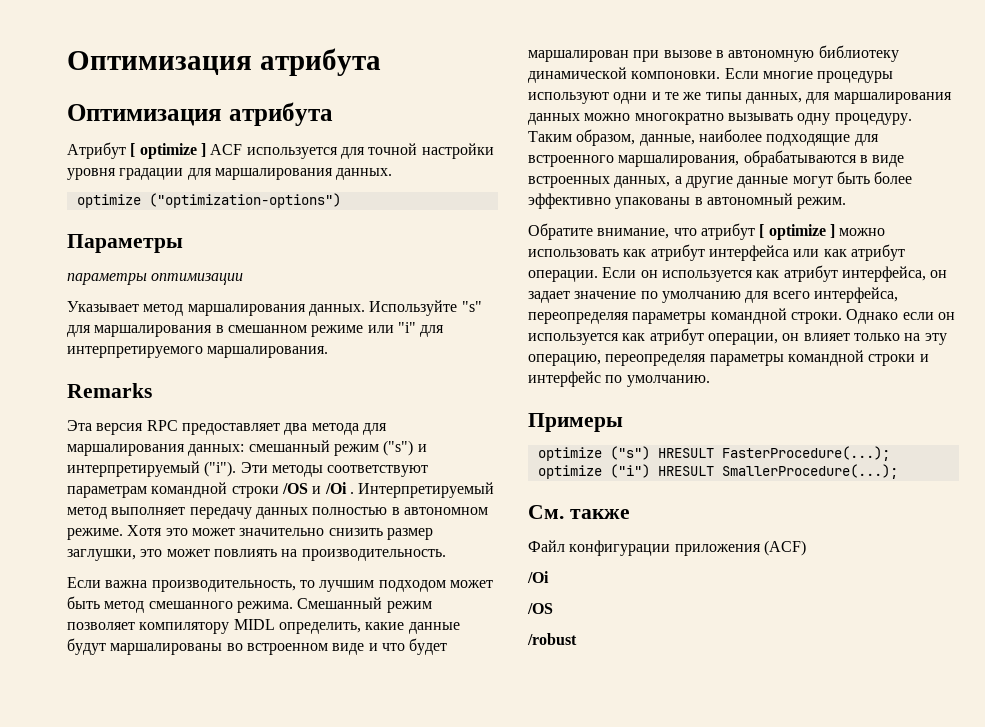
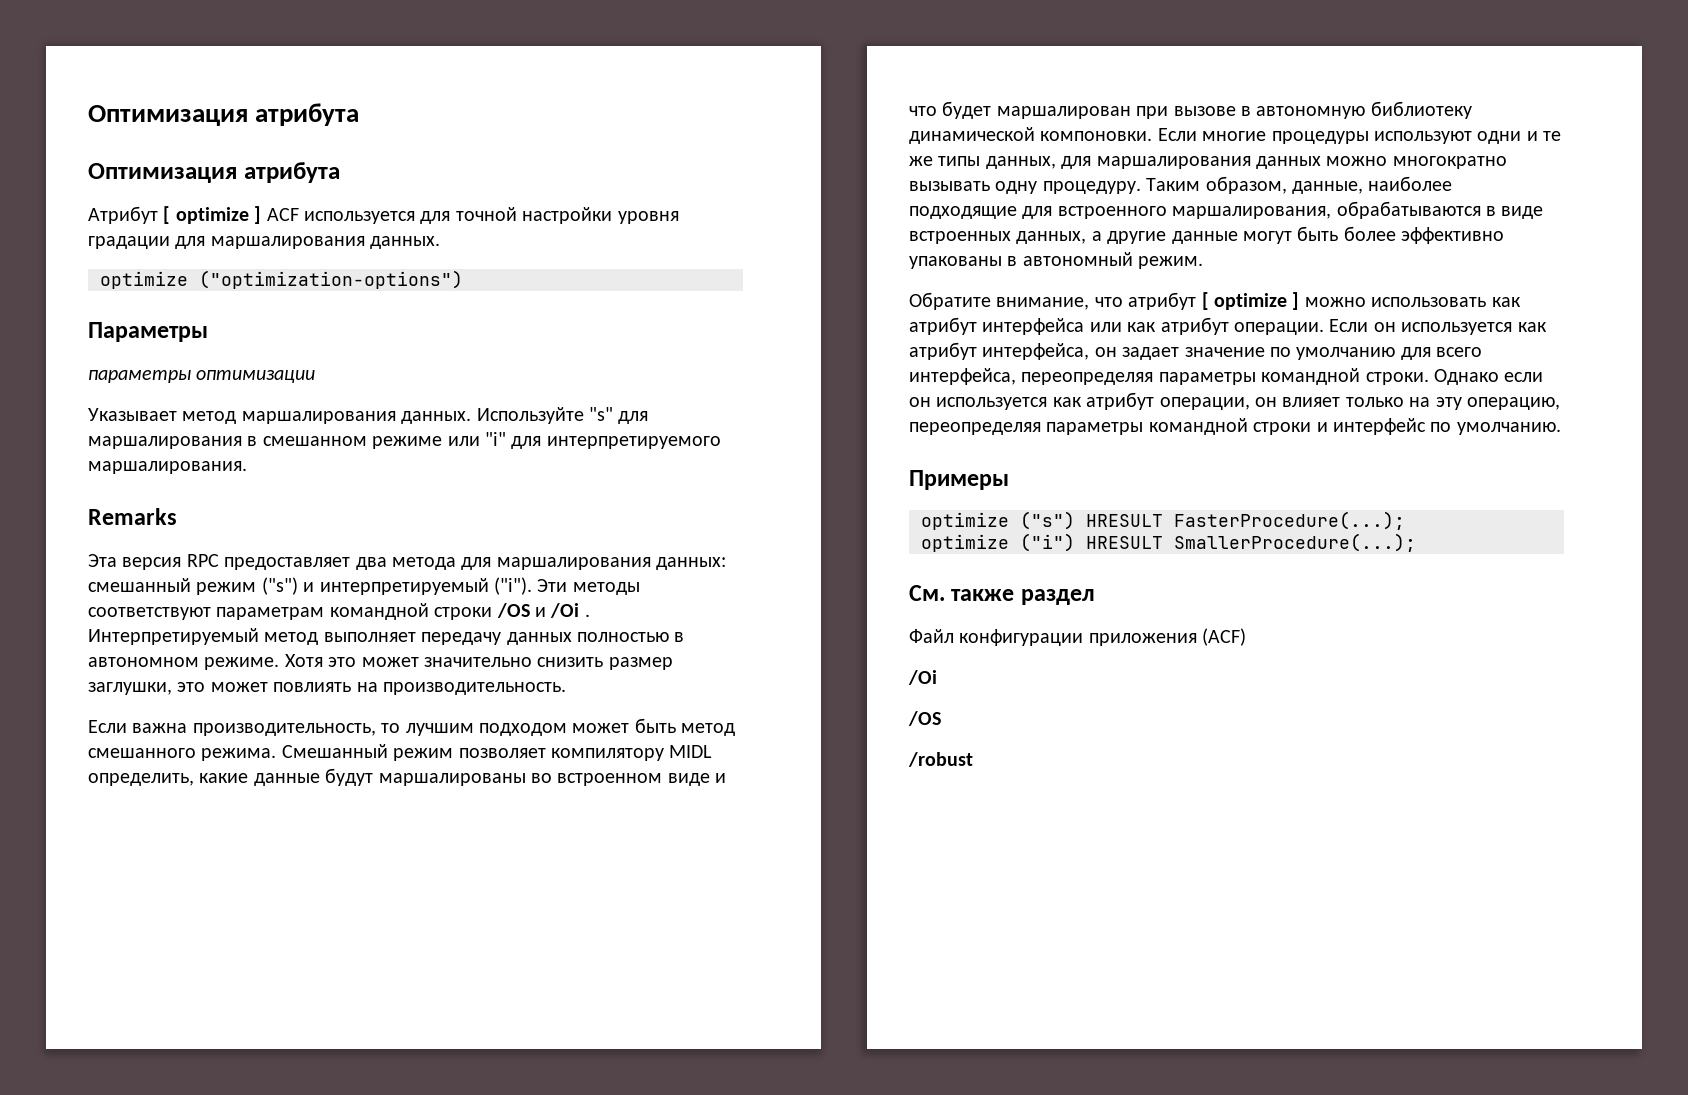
(630, 514) none -> [1020,589,1095,605] раздел

